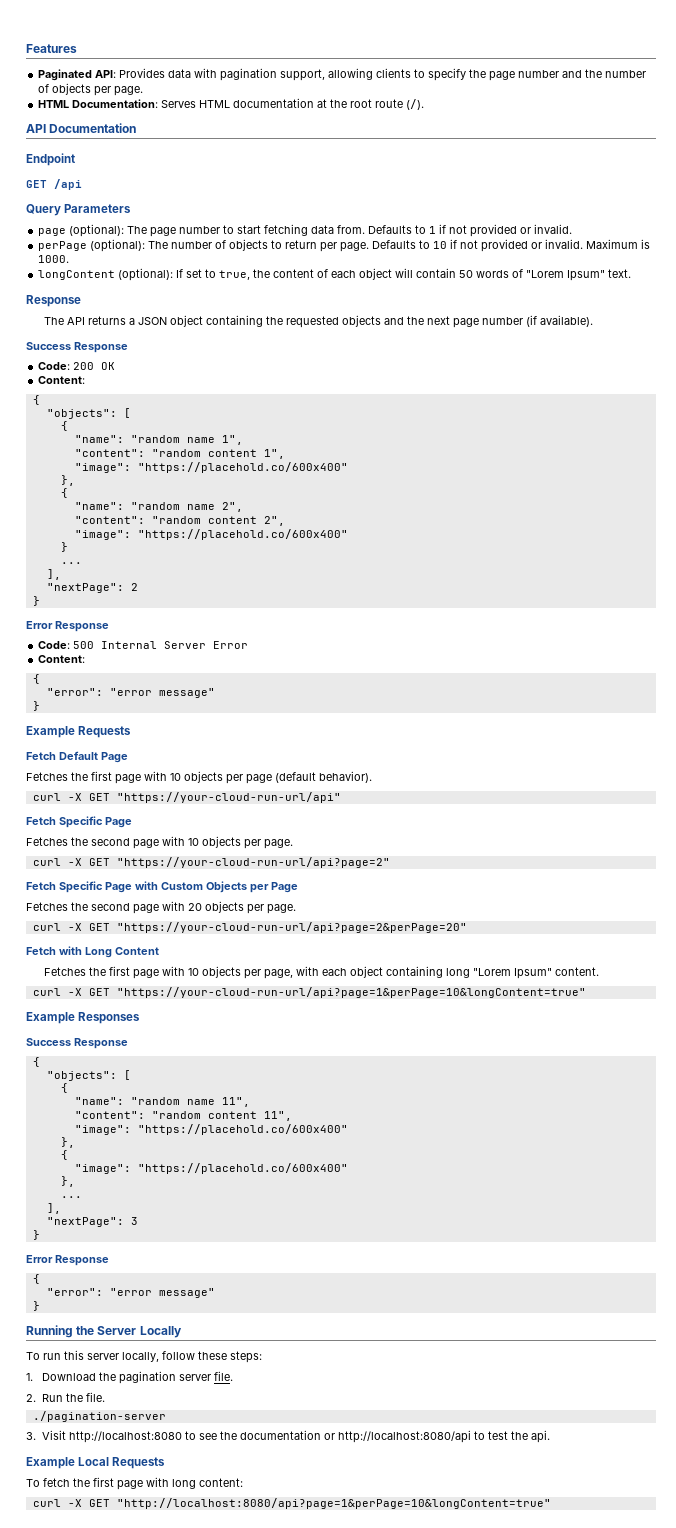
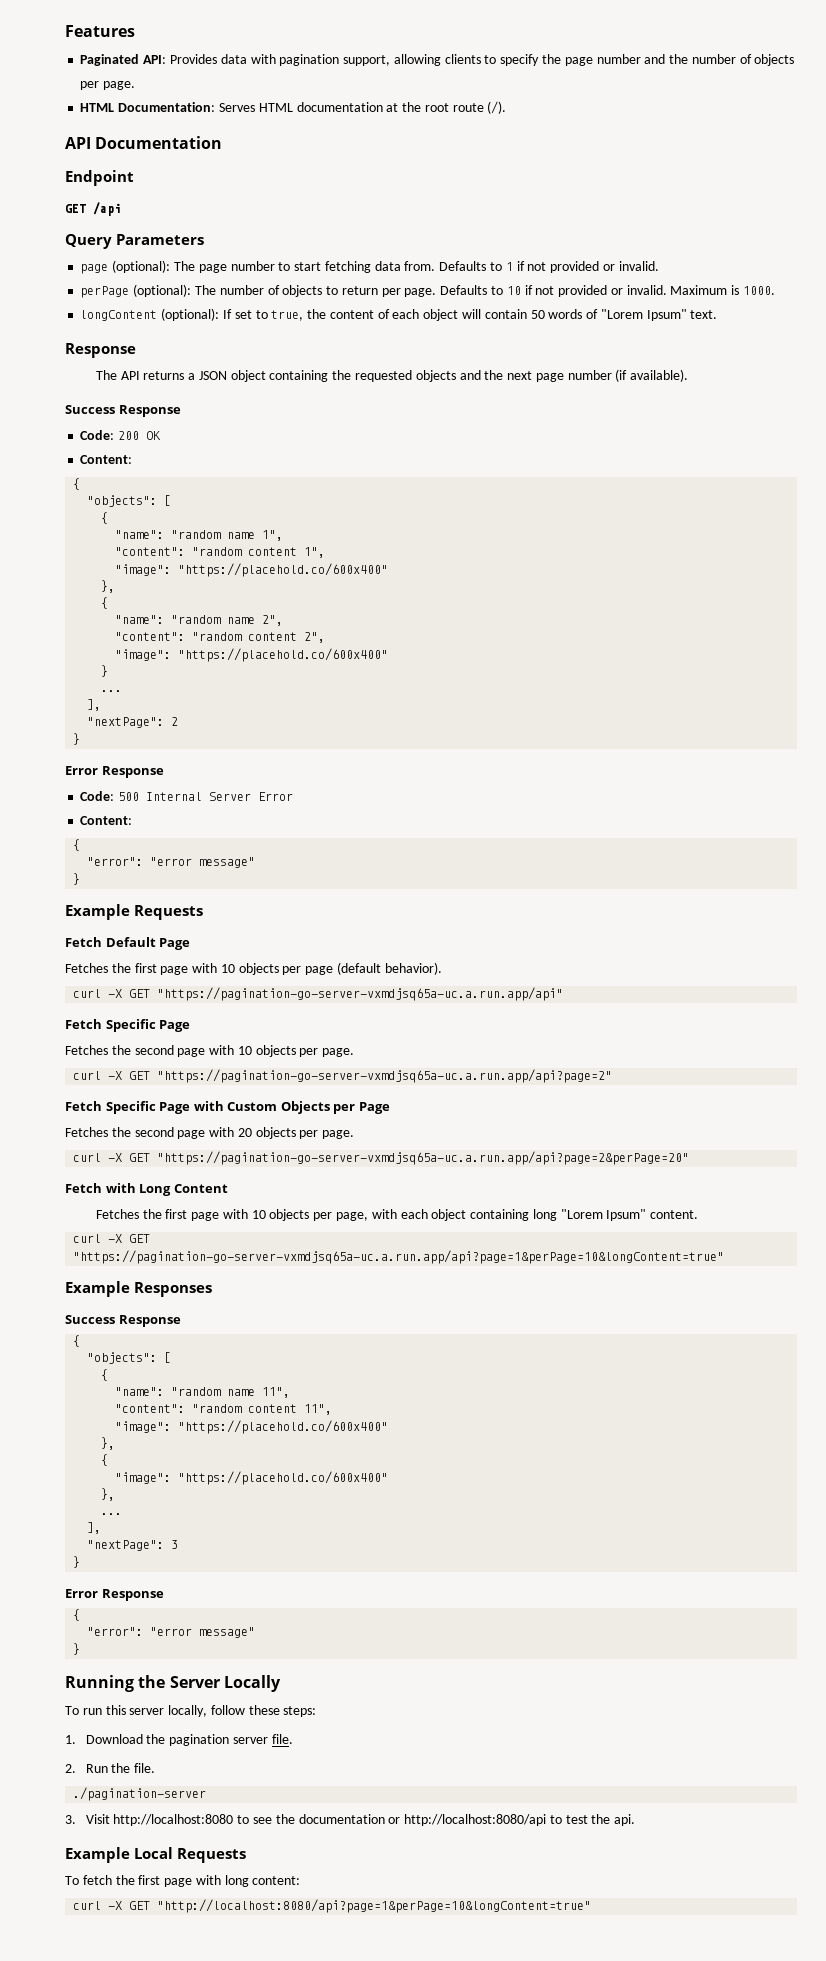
[116,792,341,803] "https://your-cloud-run-url/api" -> [157,987,564,1001] "https://pagination-go-server-vxmdjsq65a-uc.a.run.app/api"
[116,857,390,868] "https://your-cloud-run-url/api?page=2" -> [157,1069,613,1083] "https://pagination-go-server-vxmdjsq65a-uc.a.run.app/api?page=2"
[116,922,467,933] "https://your-cloud-run-url/api?page=2&perPage=20" -> [157,1151,690,1165] "https://pagination-go-server-vxmdjsq65a-uc.a.run.app/api?page=2&perPage=20"
[116,987,586,998] "https://your-cloud-run-url/api?page=1&perPage=10&longContent=true" -> [73,1250,725,1264] "https://pagination-go-server-vxmdjsq65a-uc.a.run.app/api?page=1&perPage=10&longContent=true"

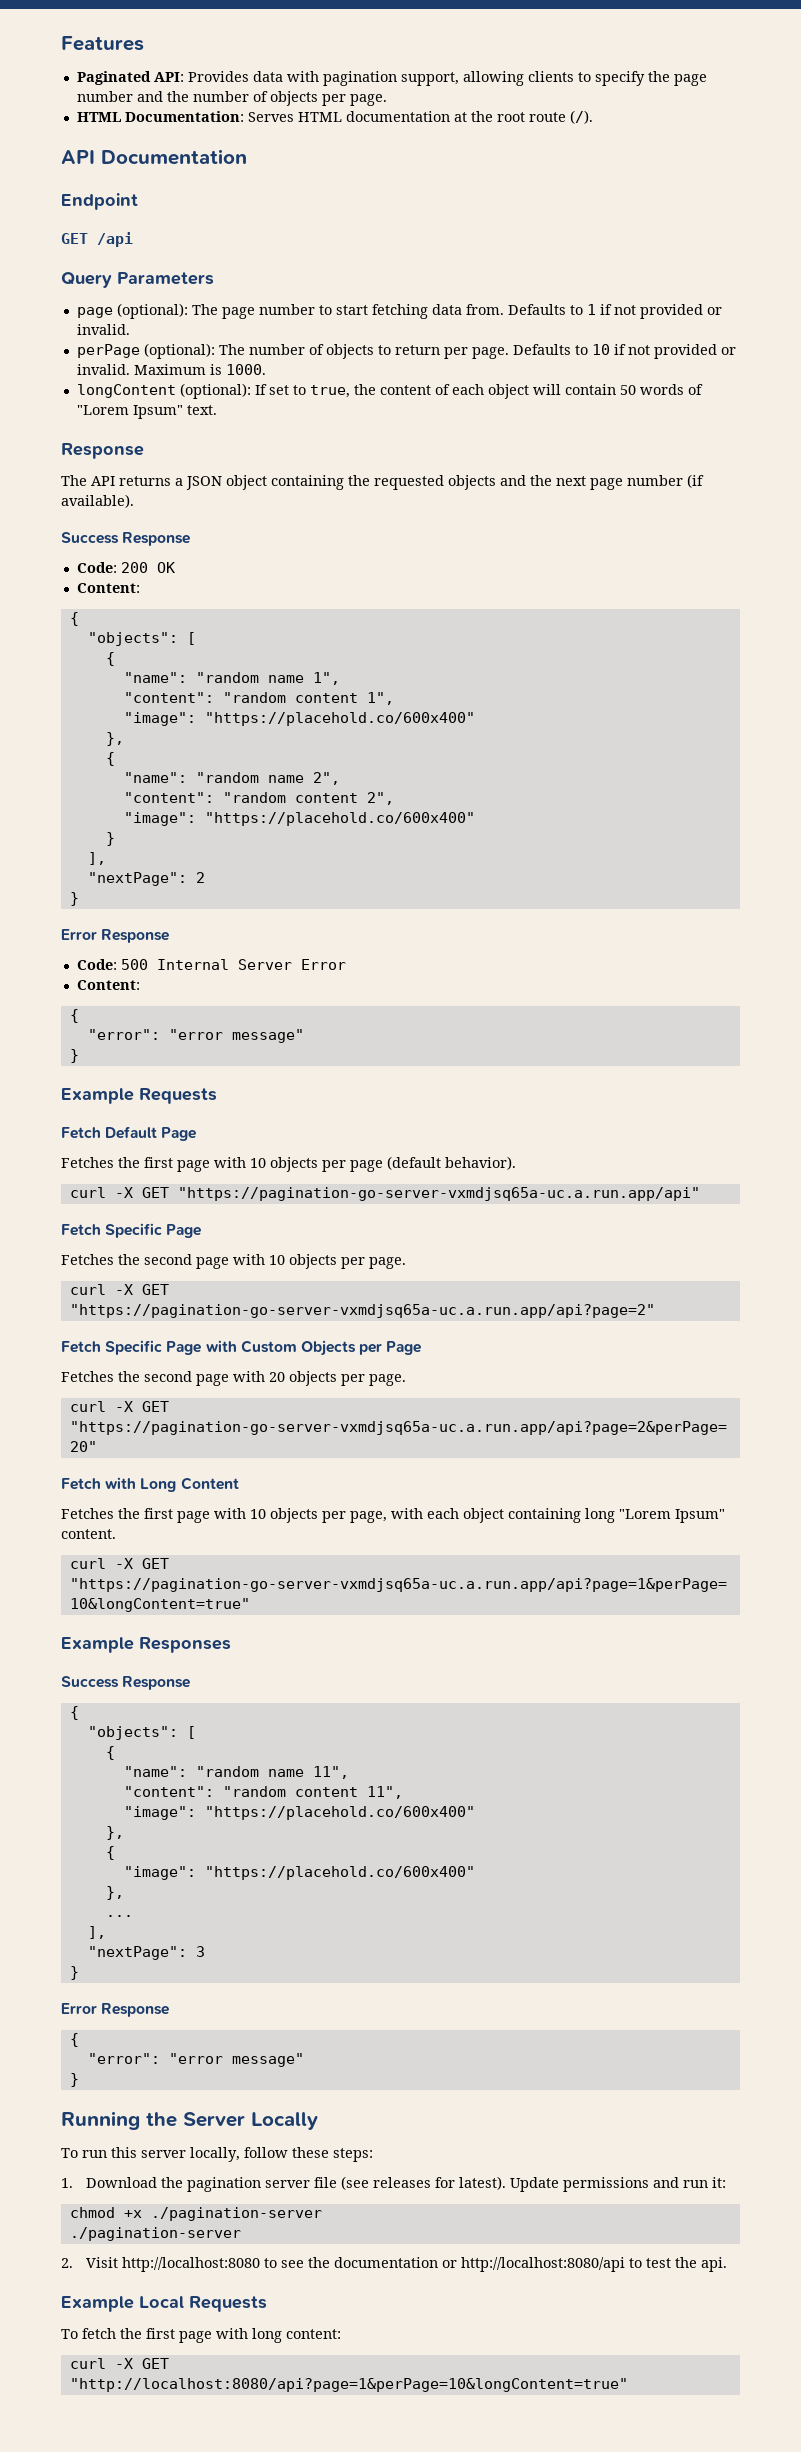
[101,690,123,692] // ... -> (115, 839) none
[271,1734,293,1744] [65,1763,156,1773] [73,1787,207,1801] [65,1815,76,1824] file. // 2. Run the file. // ./pagination-server // 3. -> [313,2176,726,2192] [69,2207,322,2221] [69,2227,241,2241] [61,2258,73,2268] file (see releases for latest). Update permissions and run it: // chmod +x ./pagination-server // ./pagination-server // 2.

